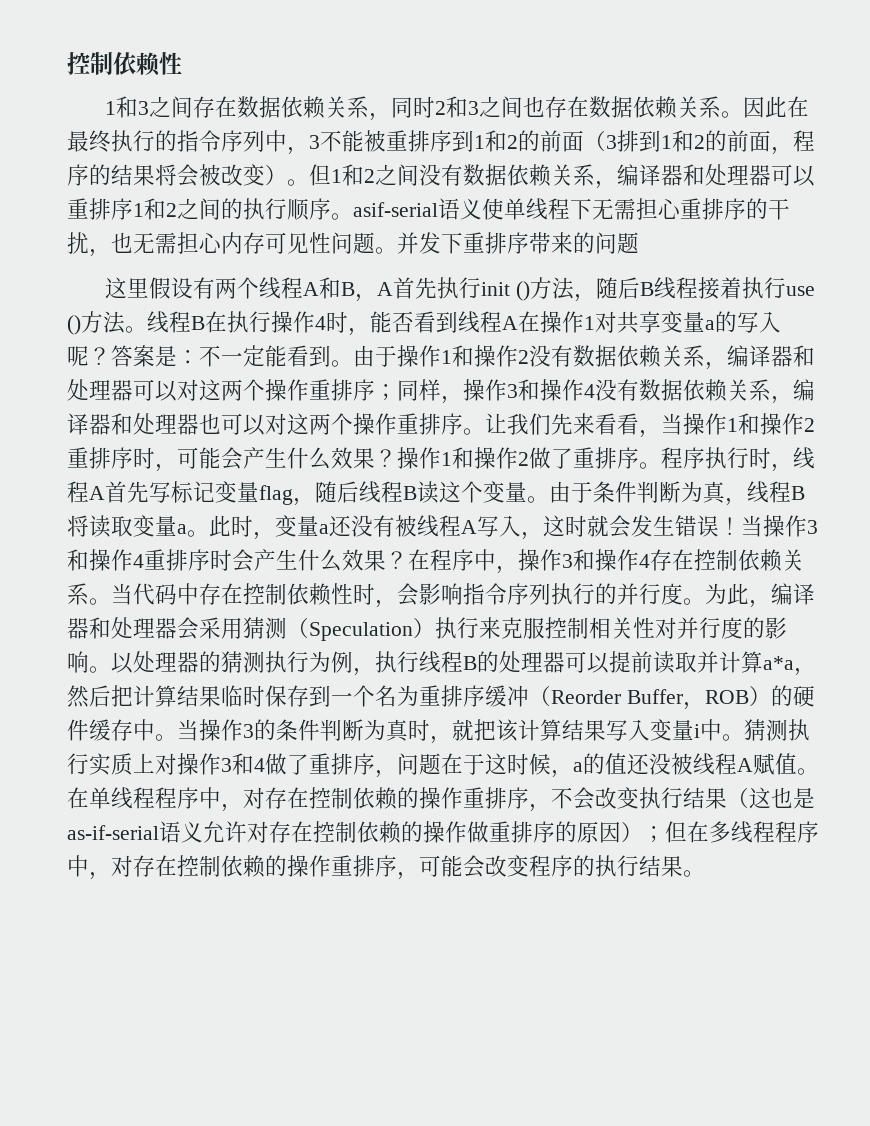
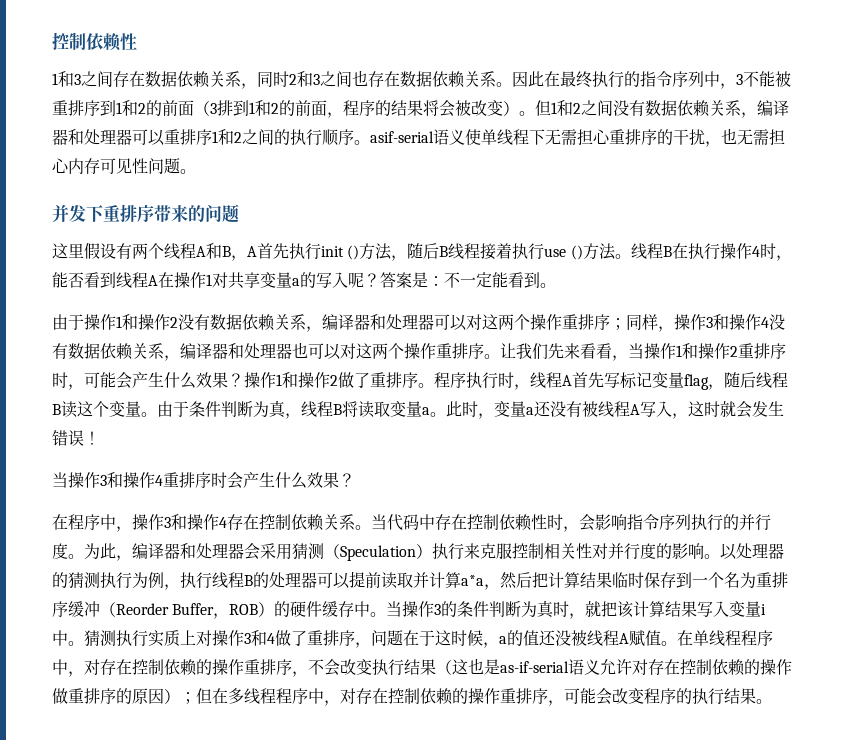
(397, 250) none -> (196, 171) //
(353, 363) none -> (556, 285) //
(741, 526) none -> (100, 438) //
(408, 560) none -> (355, 480) //

